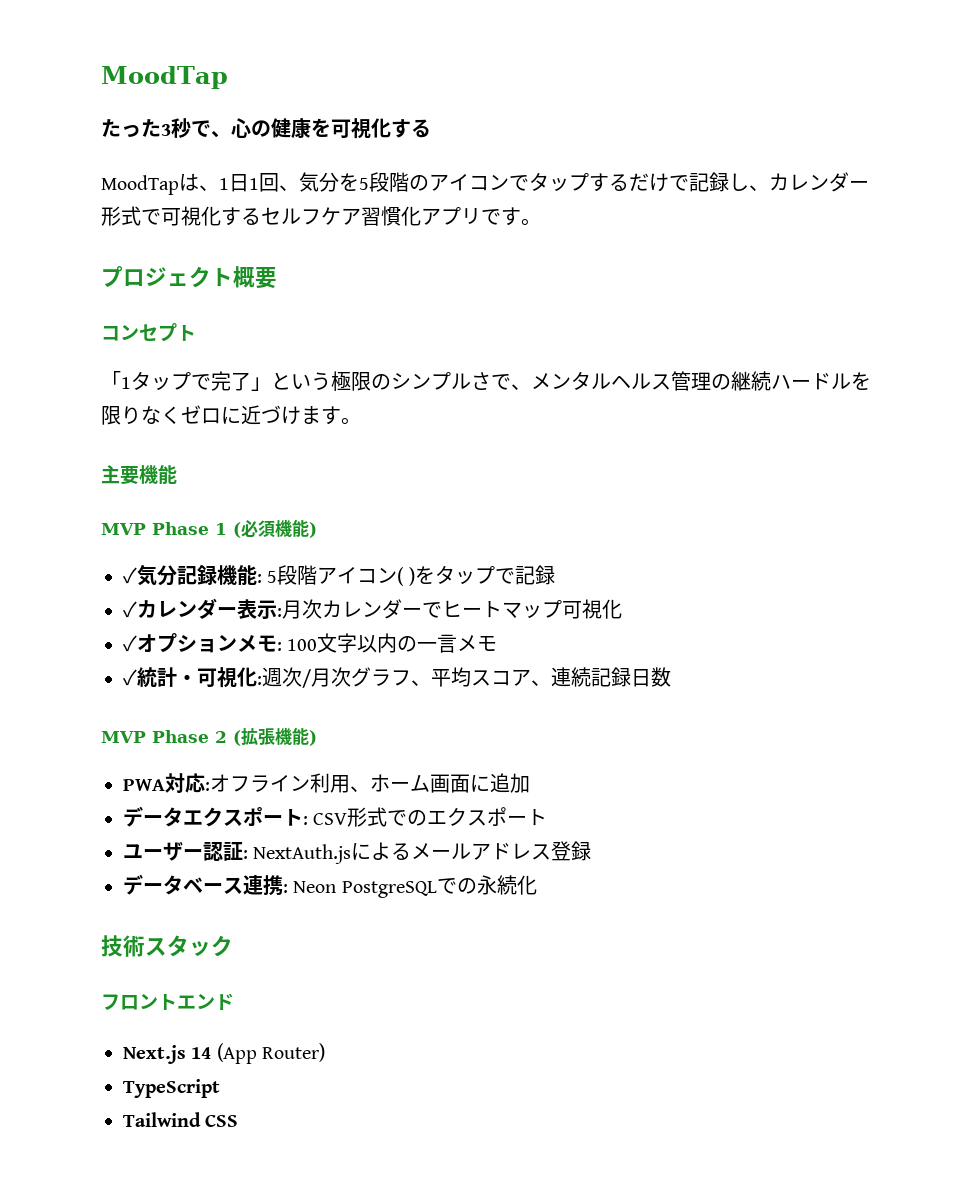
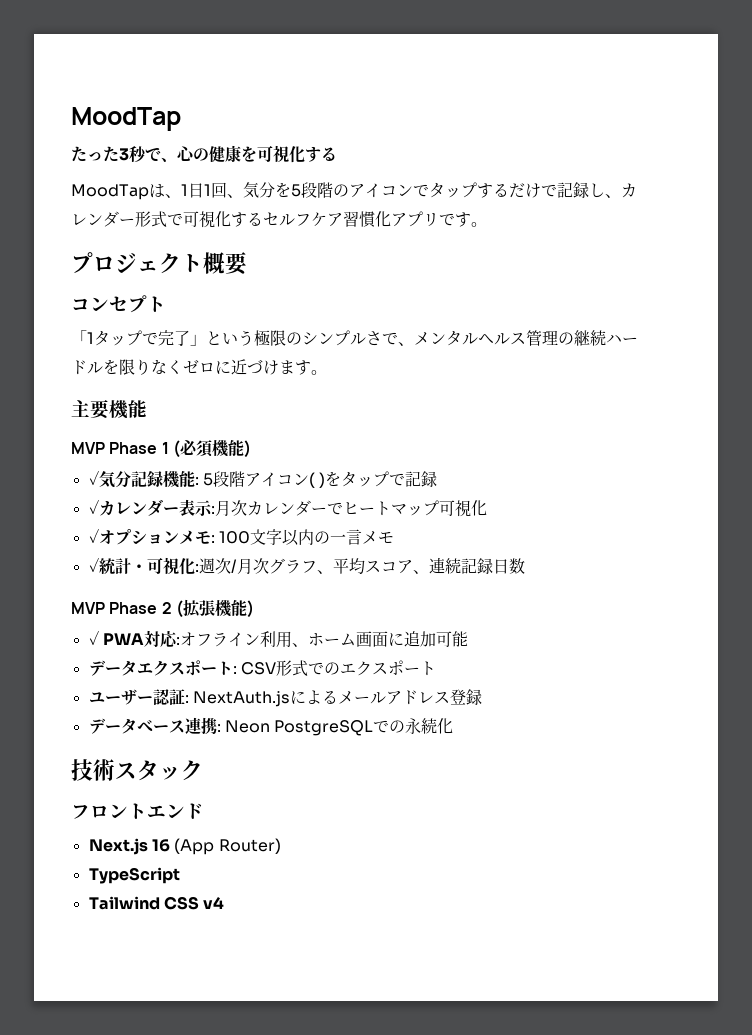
(317, 738) none -> [88,630,99,645] ✓
(530, 783) none -> [435,631,468,647] 可能
[191,1047,212,1059] 14 -> [151,839,170,852] 16
(239, 1120) none -> [203,896,225,909] v4

